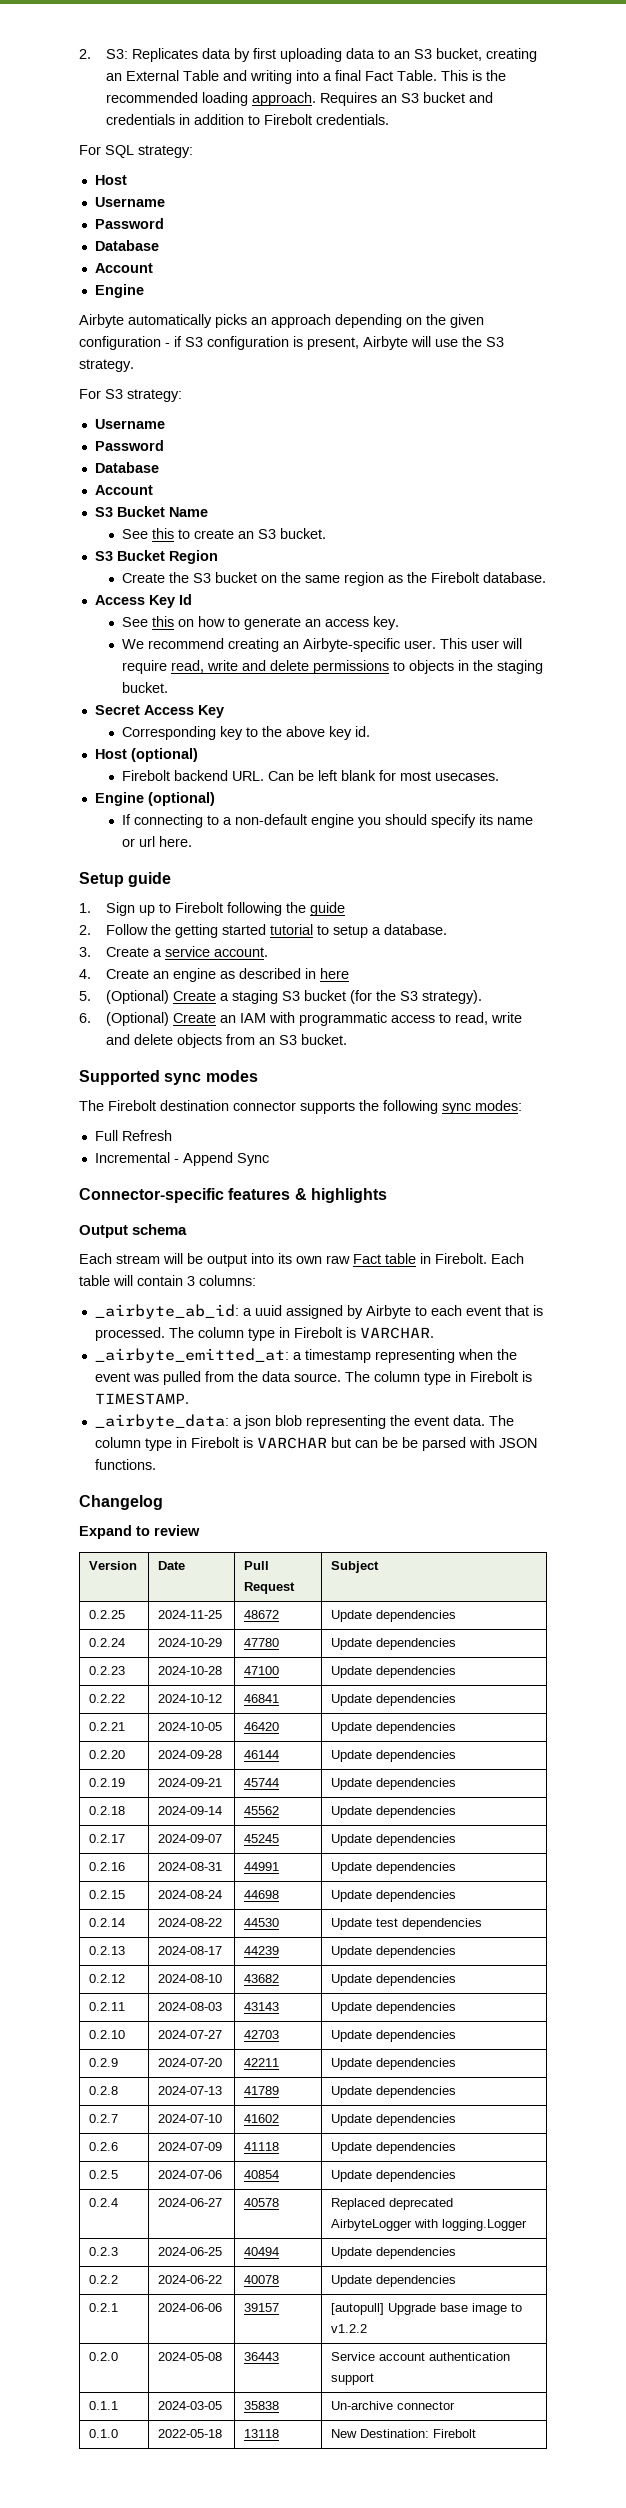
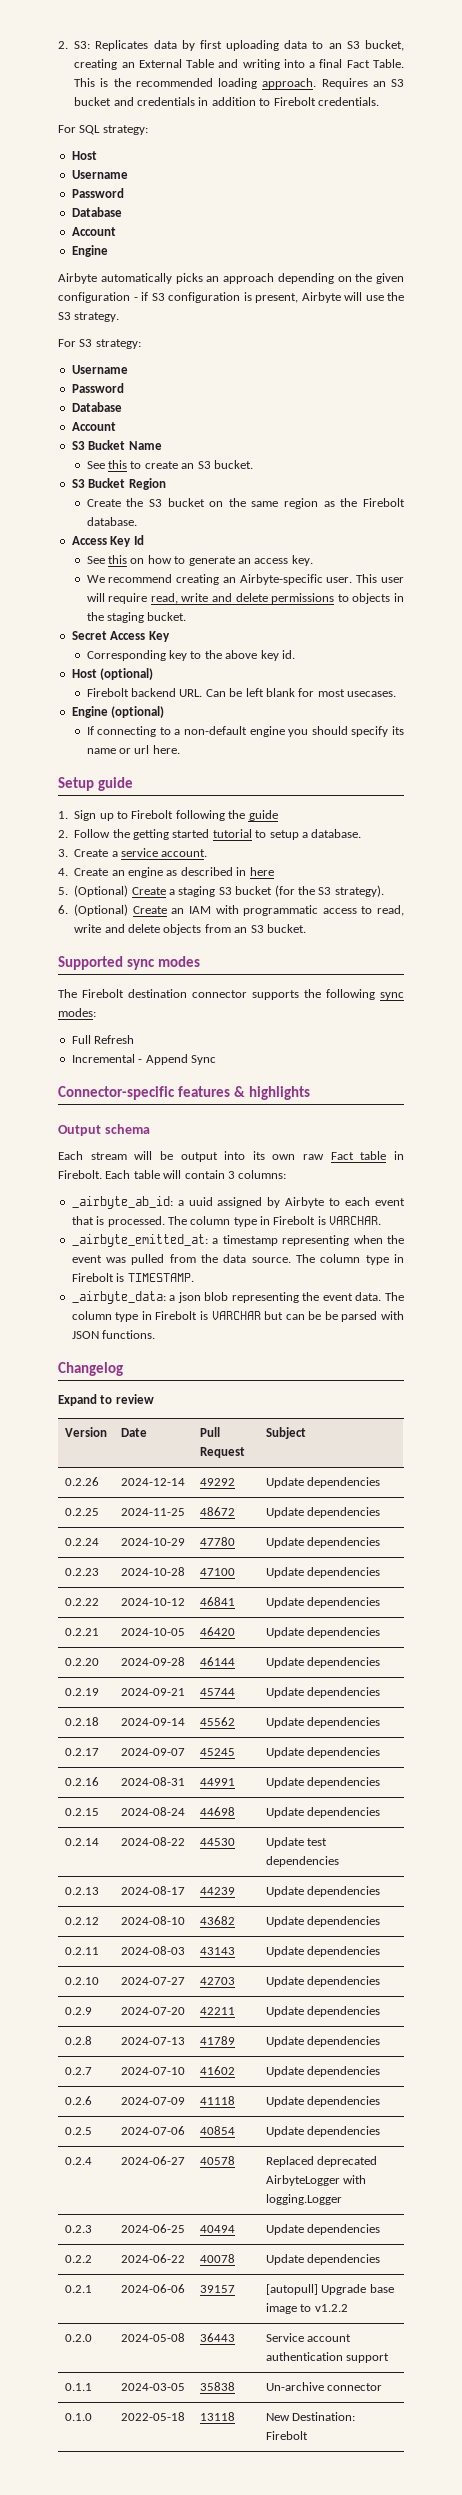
(380, 1567) none -> [64,1477,99,1486] [120,1478,185,1486] [199,1478,235,1486] [265,1477,381,1488] // 0.2.26 | 2024-12-14 | 49292 | Update dependencies

